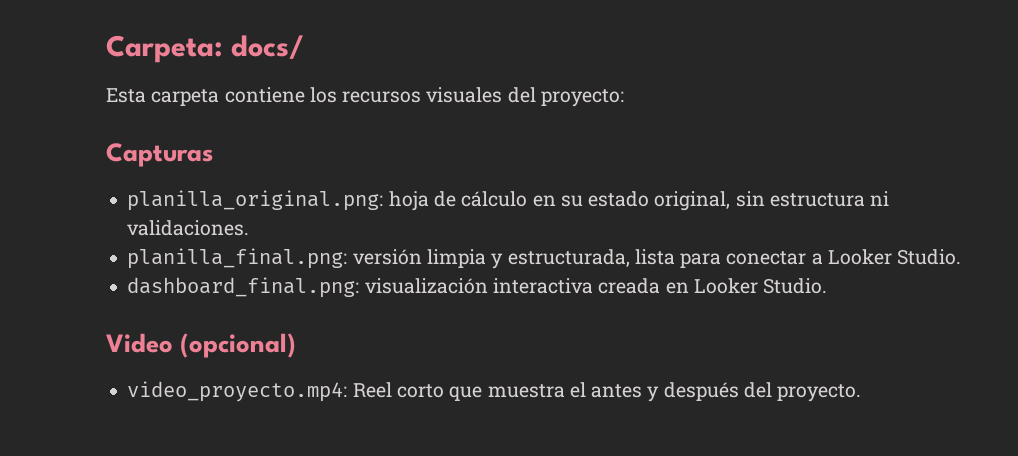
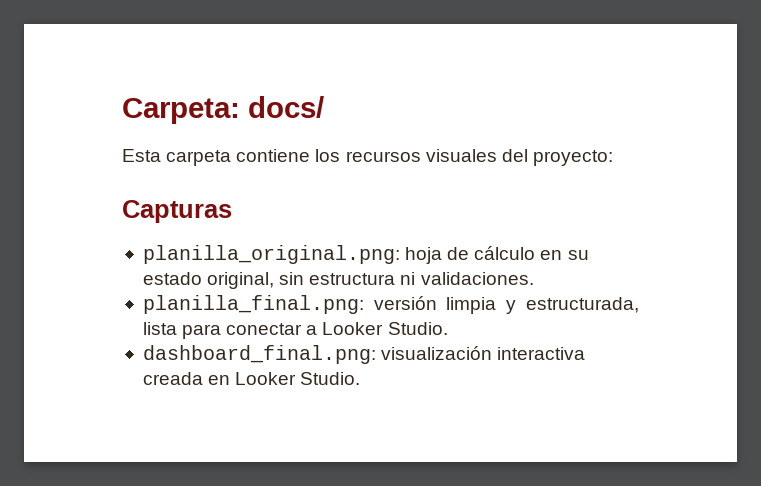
[106,333,297,358] [127,381,862,402] // Video (opcional) // video_proyecto.mp4: Reel corto que muestra el antes y después del proyecto. -> (361, 378) none

